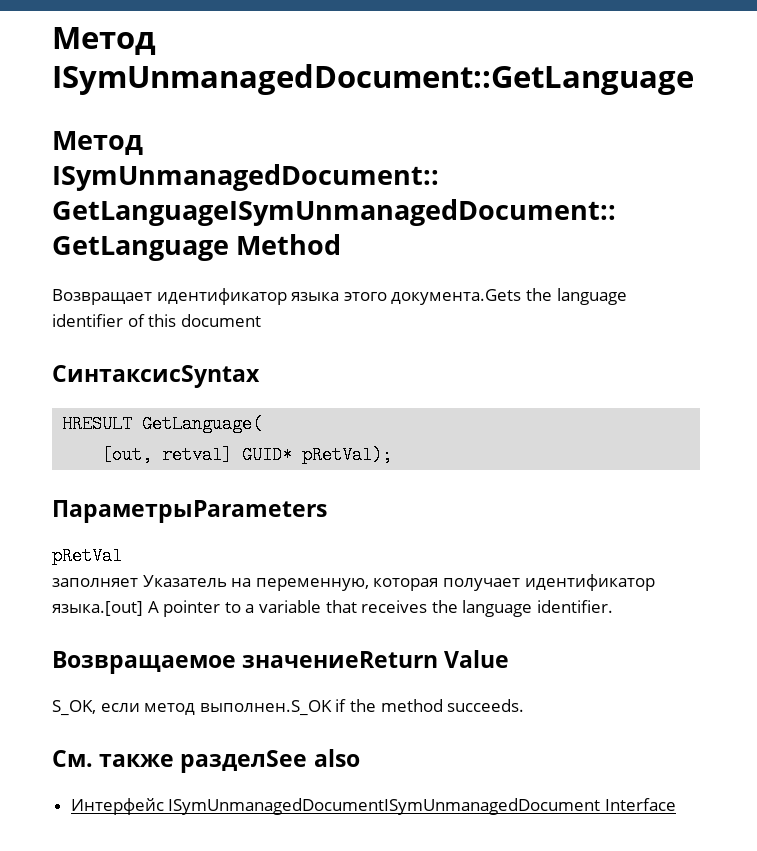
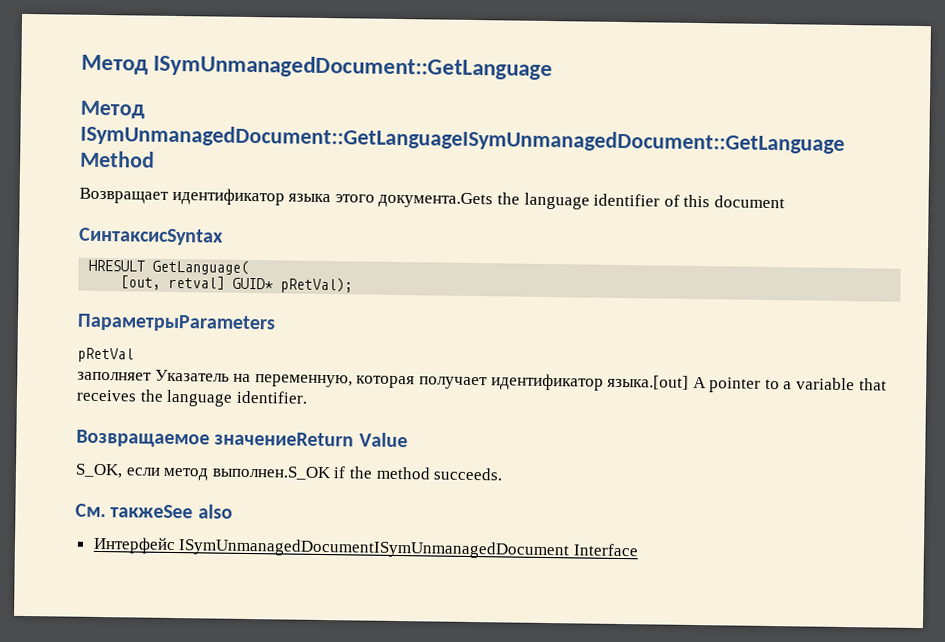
[99,750,308,773] также разделSee -> [110,504,194,519] такжеSee

